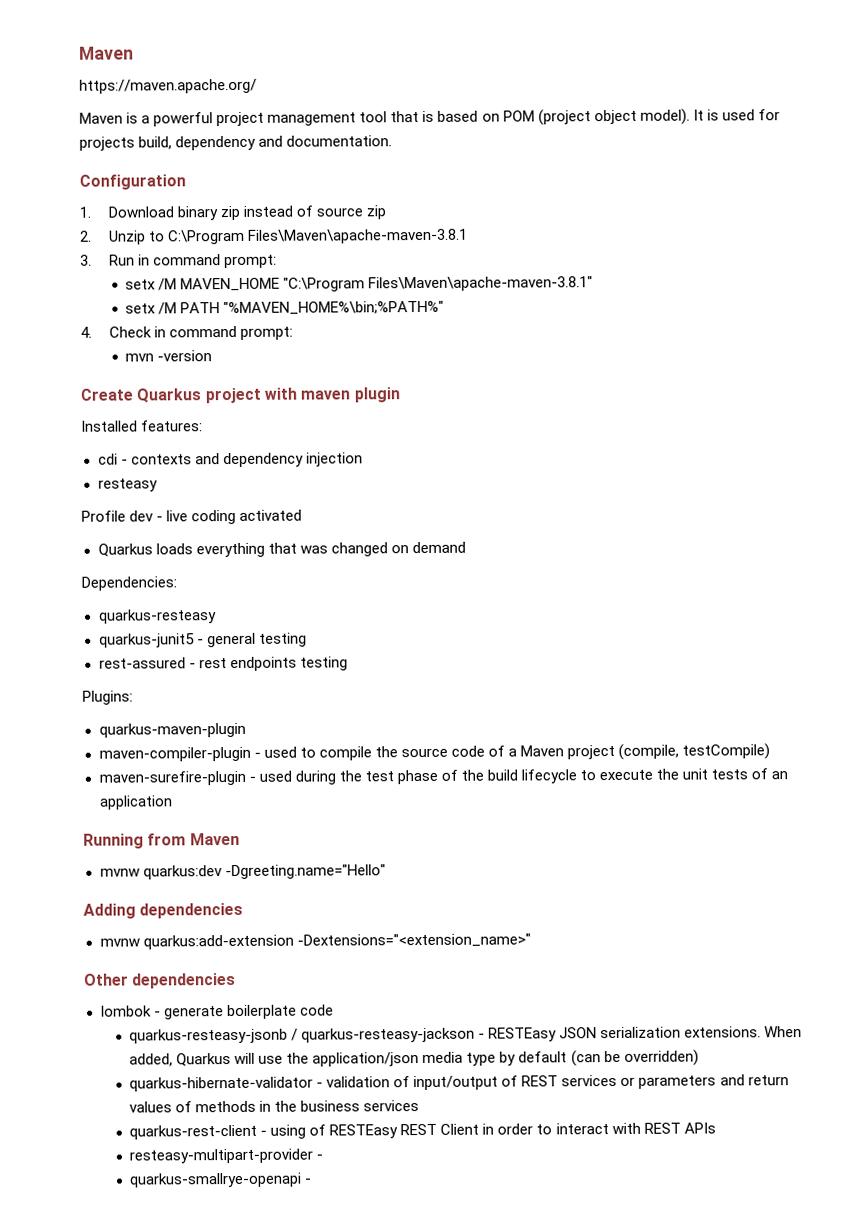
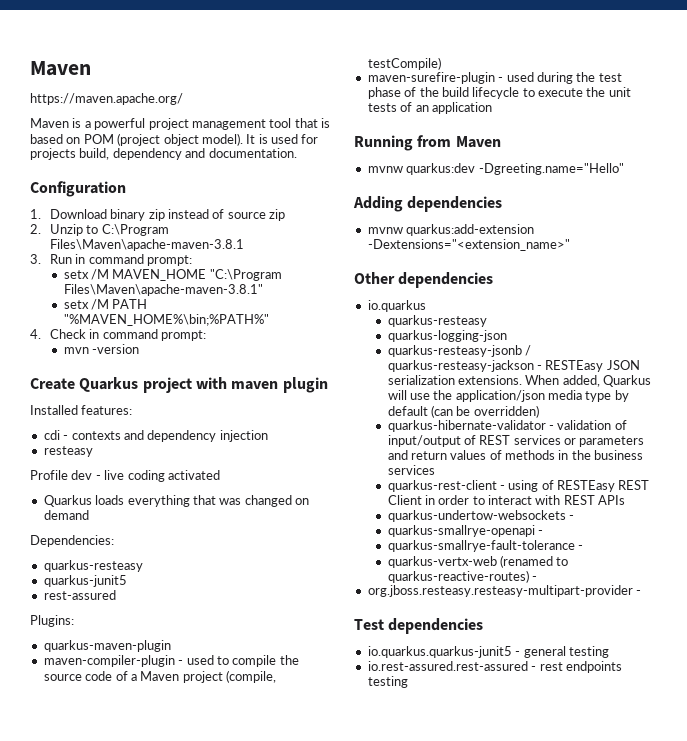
[196,632,307,648] [98,656,348,672] - general testing // rest-assured - rest endpoints testing -> [43,590,116,600] // rest-assured
[100,1004,334,1020] lombok - generate boilerplate code -> [367,300,426,312] [387,315,487,327] [387,330,507,342] io.quarkus // quarkus-resteasy // quarkus-logging-json
[129,1148,314,1164] resteasy-multipart-provider -> [387,510,566,522] quarkus-undertow-websockets
(313, 1181) none -> [387,540,583,552] [387,555,569,568] [387,570,537,583] [367,585,642,597] [354,618,484,634] [367,646,609,658] [367,661,622,673] [367,676,408,688] // quarkus-smallrye-fault-tolerance - // quarkus-vertx-web (renamed to quarkus-reactive-routes) - // org.jboss.resteasy.resteasy-multipart-provider - // Test dependencies // io.quarkus.quarkus-junit5 - general testing // io.rest-assured.rest-assured - rest endpoints testing

